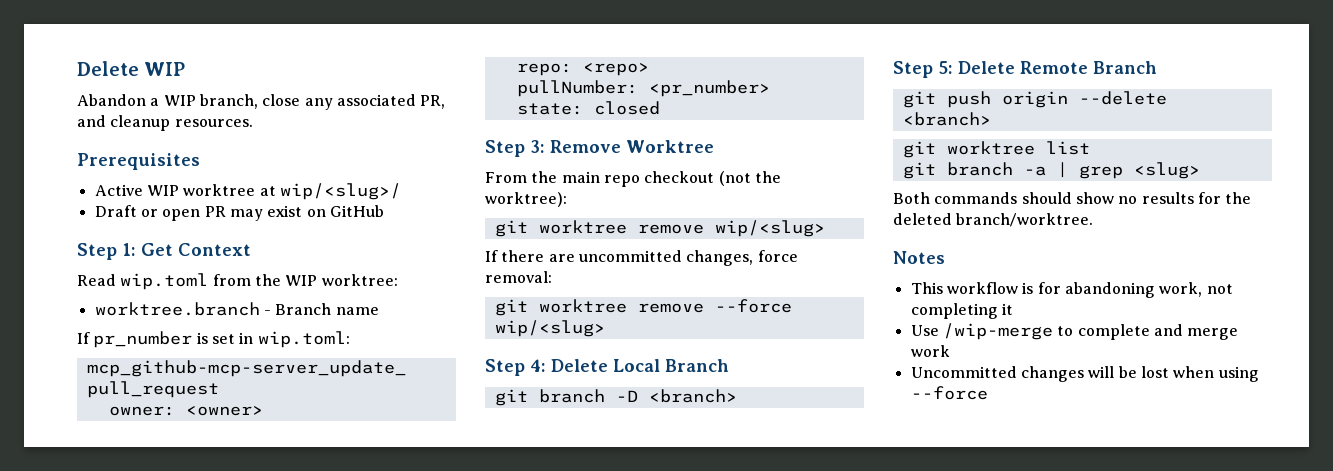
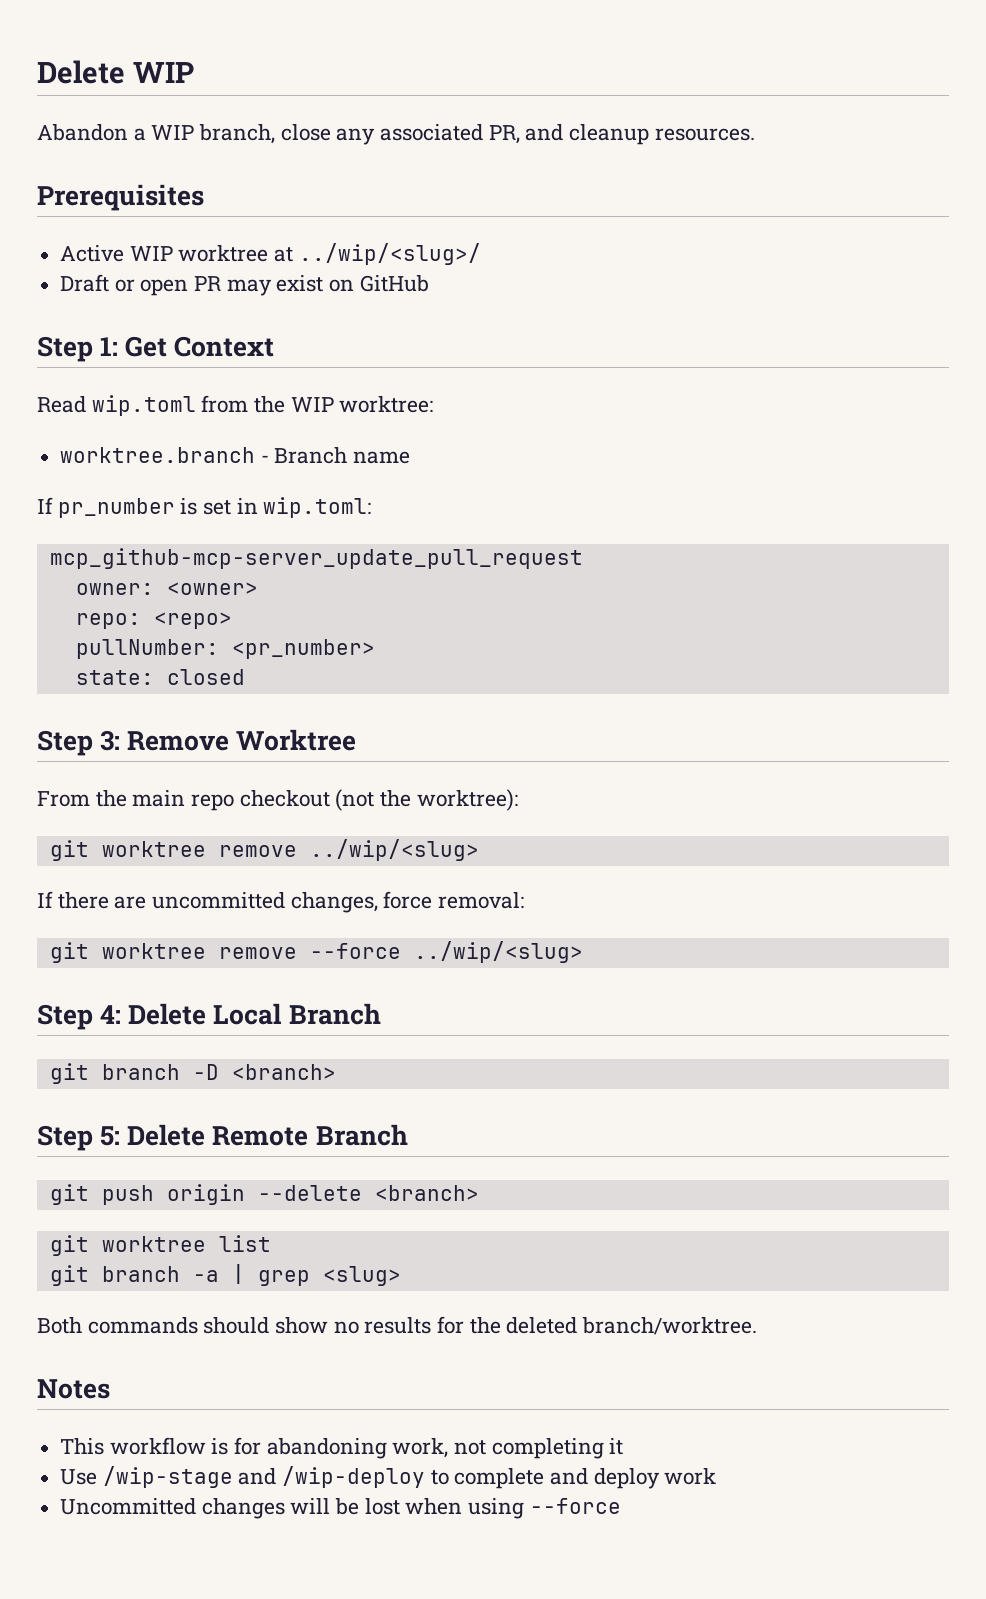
[279,183,401,200] wip/<slug>/ -> [298,243,481,265] ../wip/<slug>/
[714,220,825,237] wip/<slug> -> [309,839,479,861] ../wip/<slug>
[494,320,605,337] wip/<slug> -> [413,941,583,963] ../wip/<slug>
[942,323,1053,340] /wip-merge -> [102,1466,426,1488] /wip-stage and /wip-deploy
[1187,328,1239,340] merge -> [593,1468,660,1489] deploy

